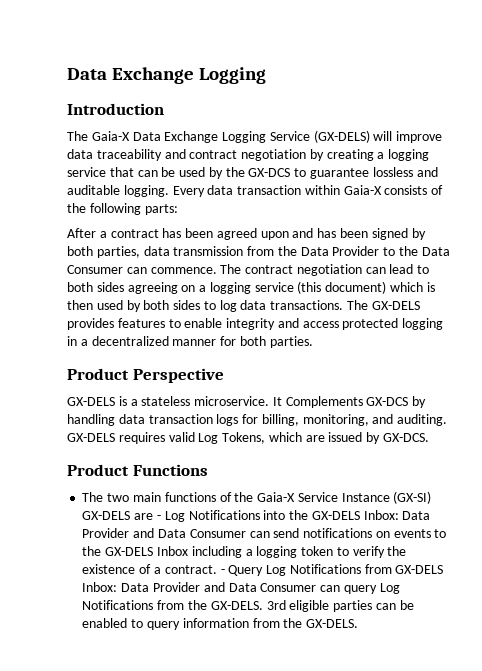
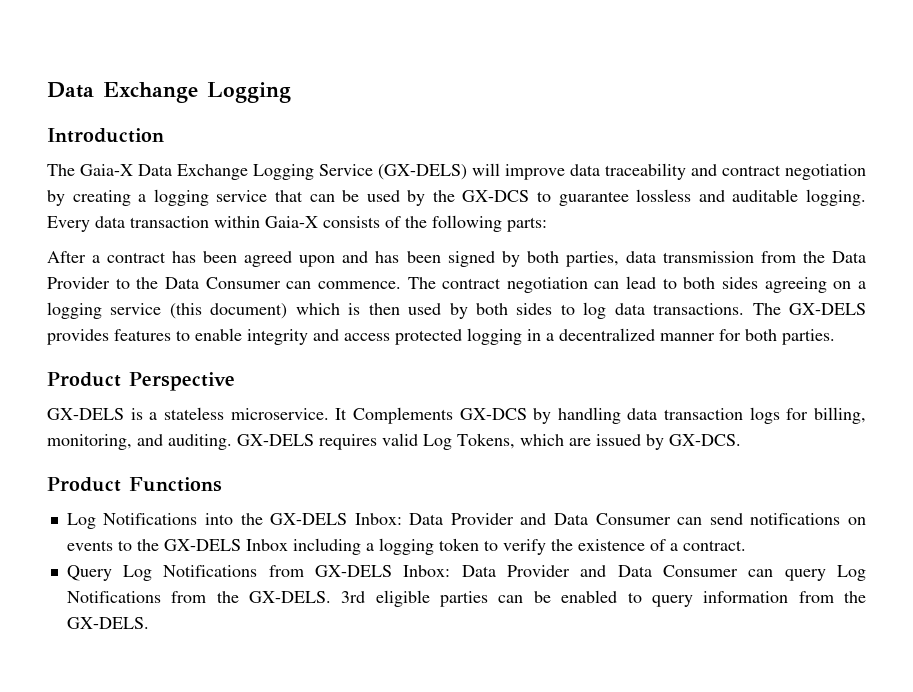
[82,491,432,504] [82,511,161,520] The two main functions of the Gaia-X Service Instance (GX-SI) GX-DELS are - -> (222, 484) none
[220,569,225,574] - -> (746, 545) //

